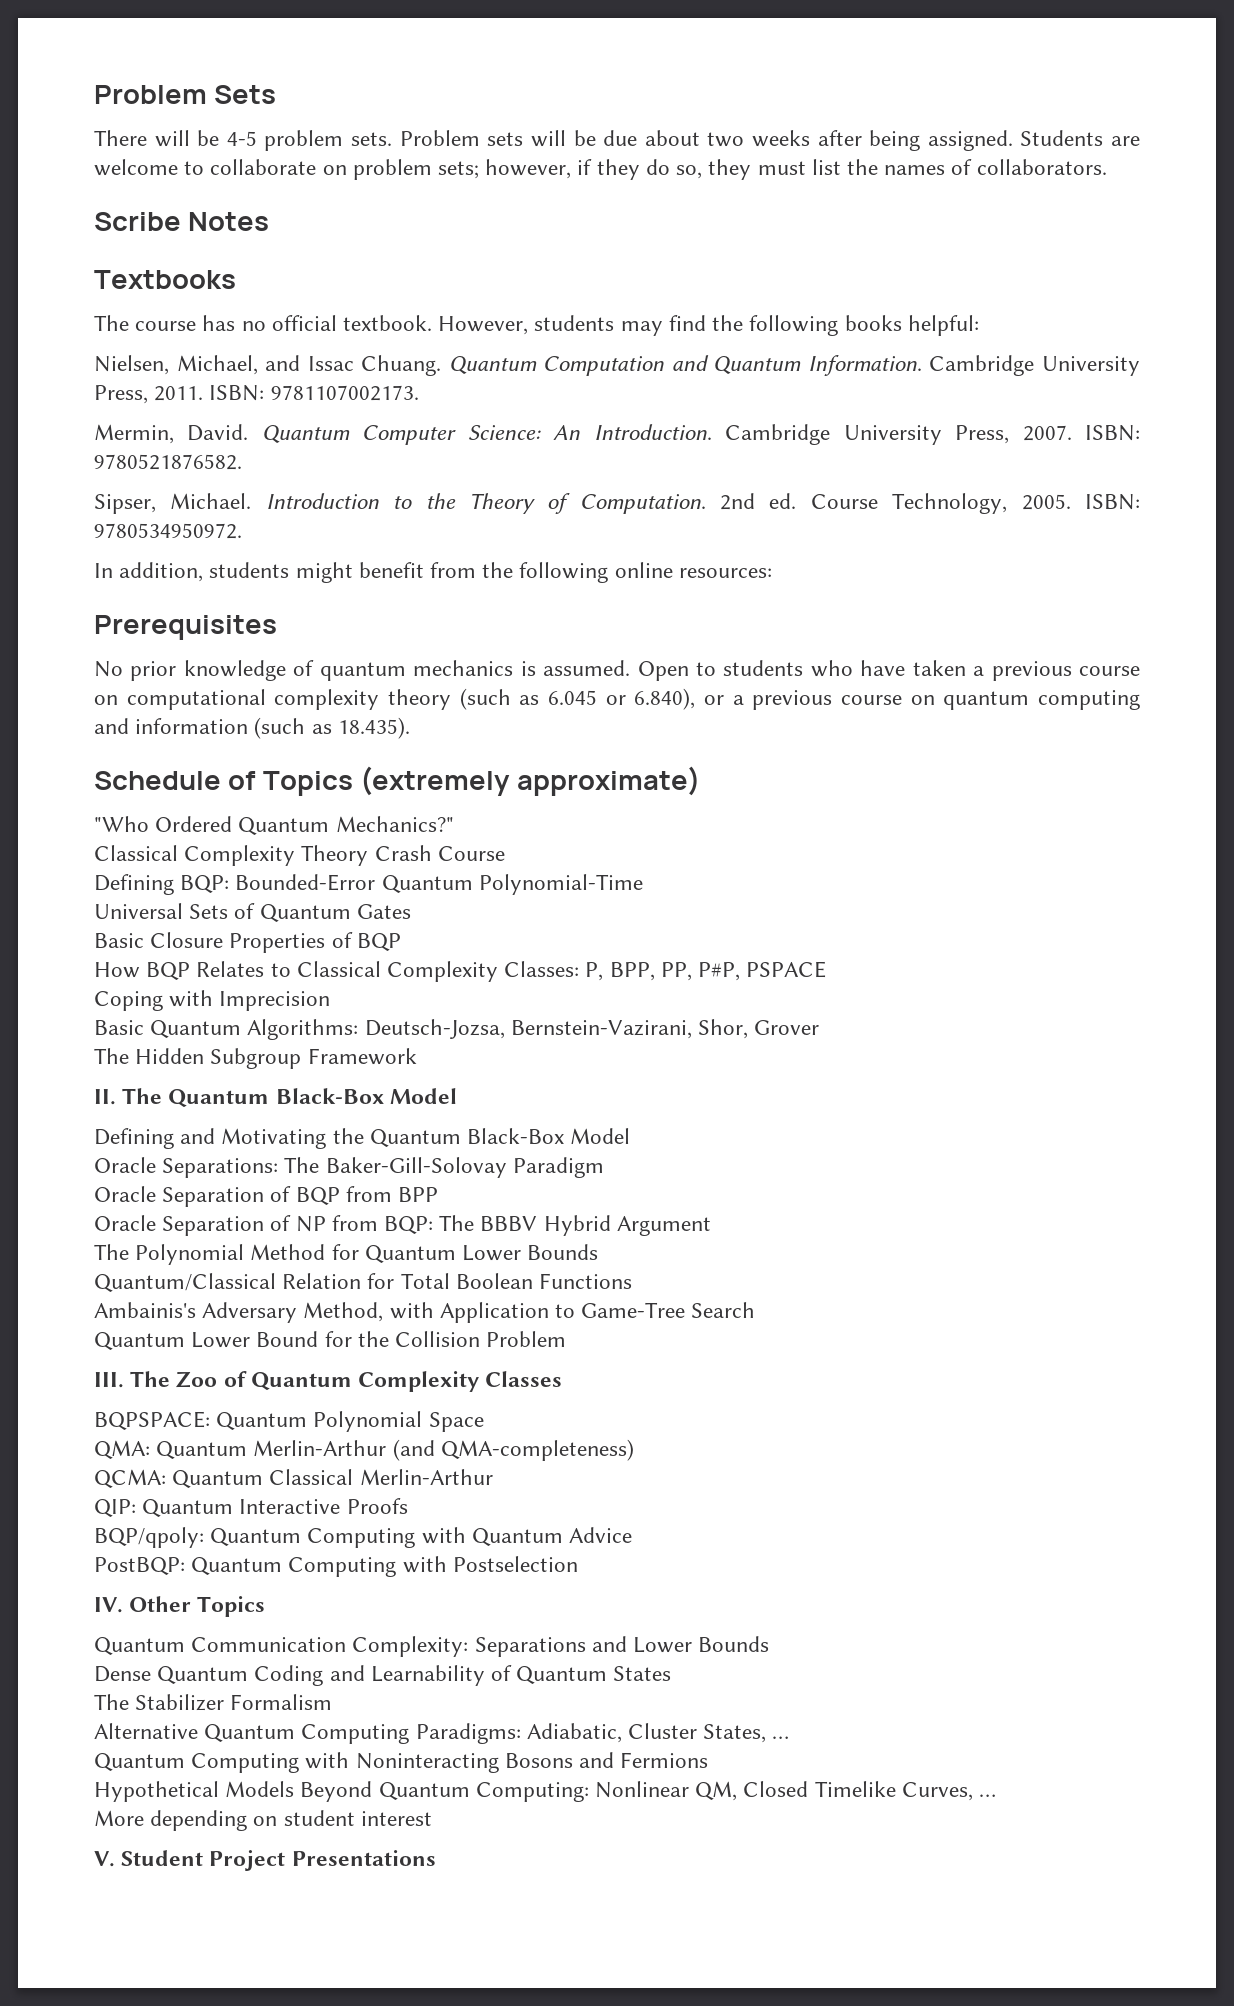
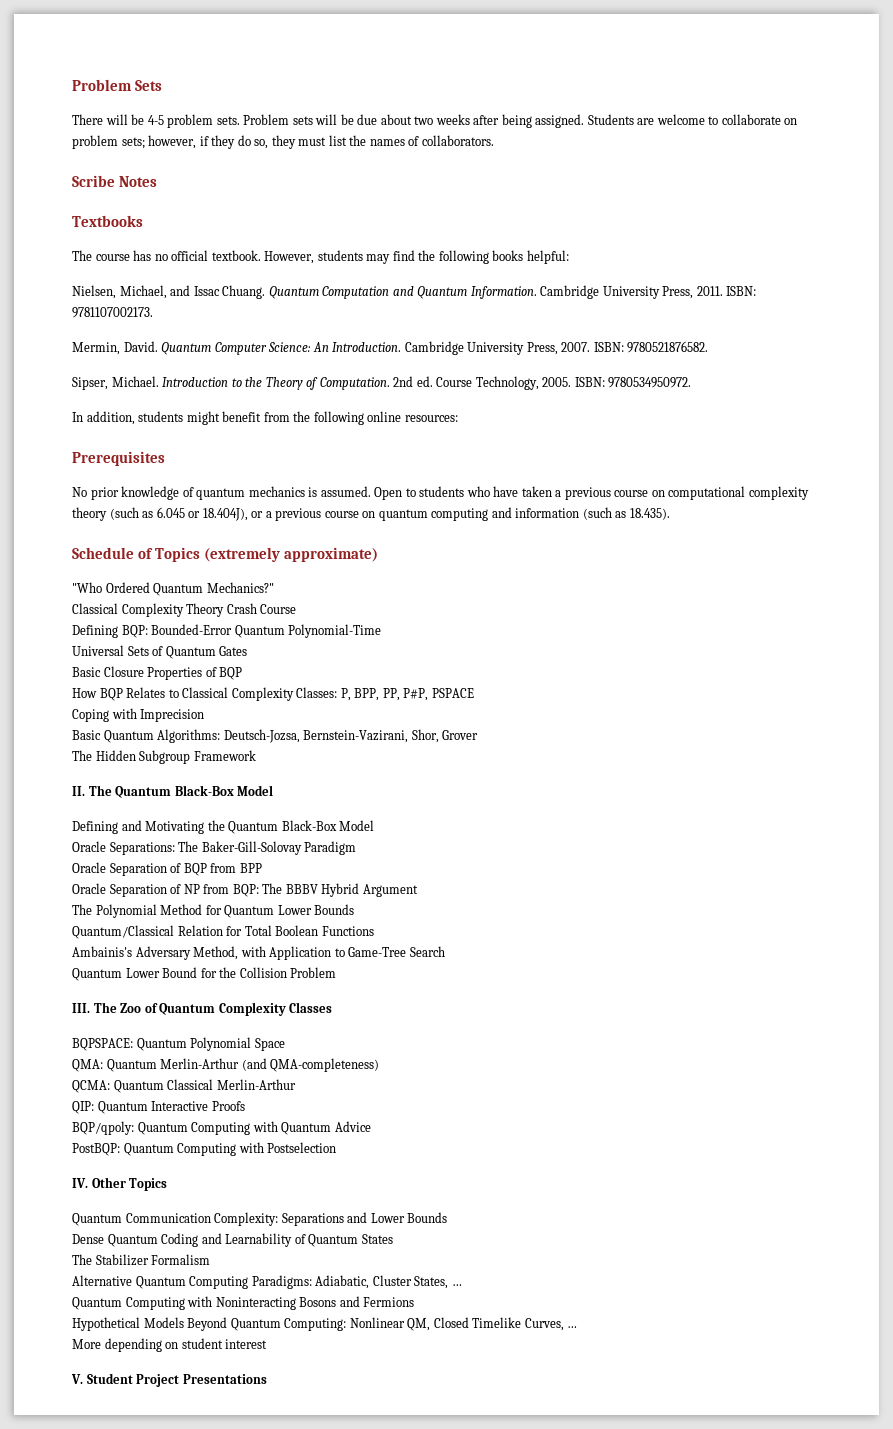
[634,688,696,710] 6.840), -> [202,508,248,521] 18.404J),

